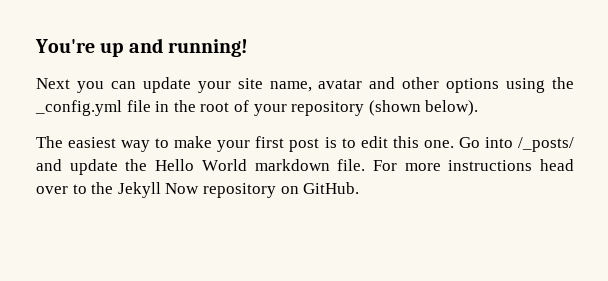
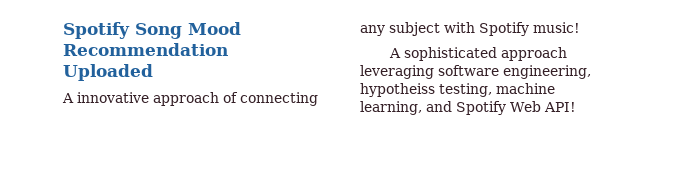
[35,38,249,57] [36,77,574,93] [35,100,479,116] [36,136,574,152] [36,159,574,175] [36,182,360,198] You're up and running! // Next you can update your site name, avatar and other options using the _config.yml file in the root of your repository (shown below). // The easiest way to make your first post is to edit this one. Go into /_posts/ and update the Hello World markdown file. For more instructions head over to the Jekyll Now repository on GitHub. -> [63,22,241,39] [63,43,228,56] [63,64,153,81] [62,92,318,106] [360,22,580,36] [389,47,568,61] [360,65,591,79] [360,83,555,97] [360,101,576,115] Spotify Song Mood Recommendation Uploaded // A innovative approach of connecting any subject with Spotify music! // A sophisticated approach leveraging software engineering, hypotheiss testing, machine learning, and Spotify Web API!

